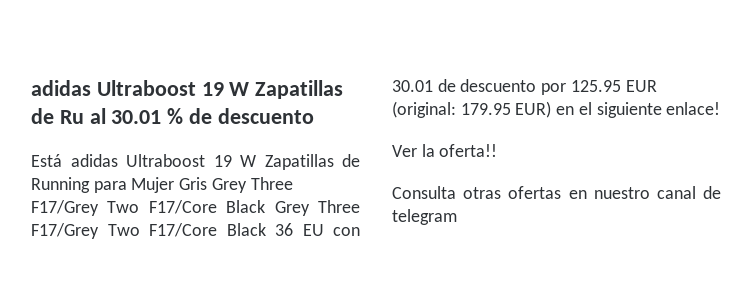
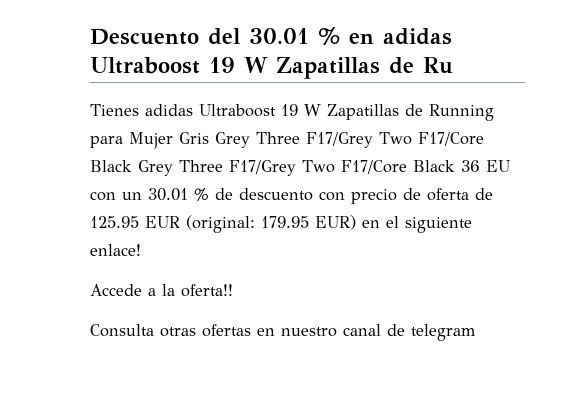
(31, 88) none -> [90,26,374,45] Descuento del 30.01 % en
[89,108,314,124] [31,154,62,167] al 30.01 % de descuento // Está -> [90,104,139,116] // Tienes
[392,79,567,95] 30.01 de descuento por -> [122,188,493,204] un 30.01 % de descuento con precio de oferta de
[392,145,417,157] Ver -> [90,284,156,296] Accede a

